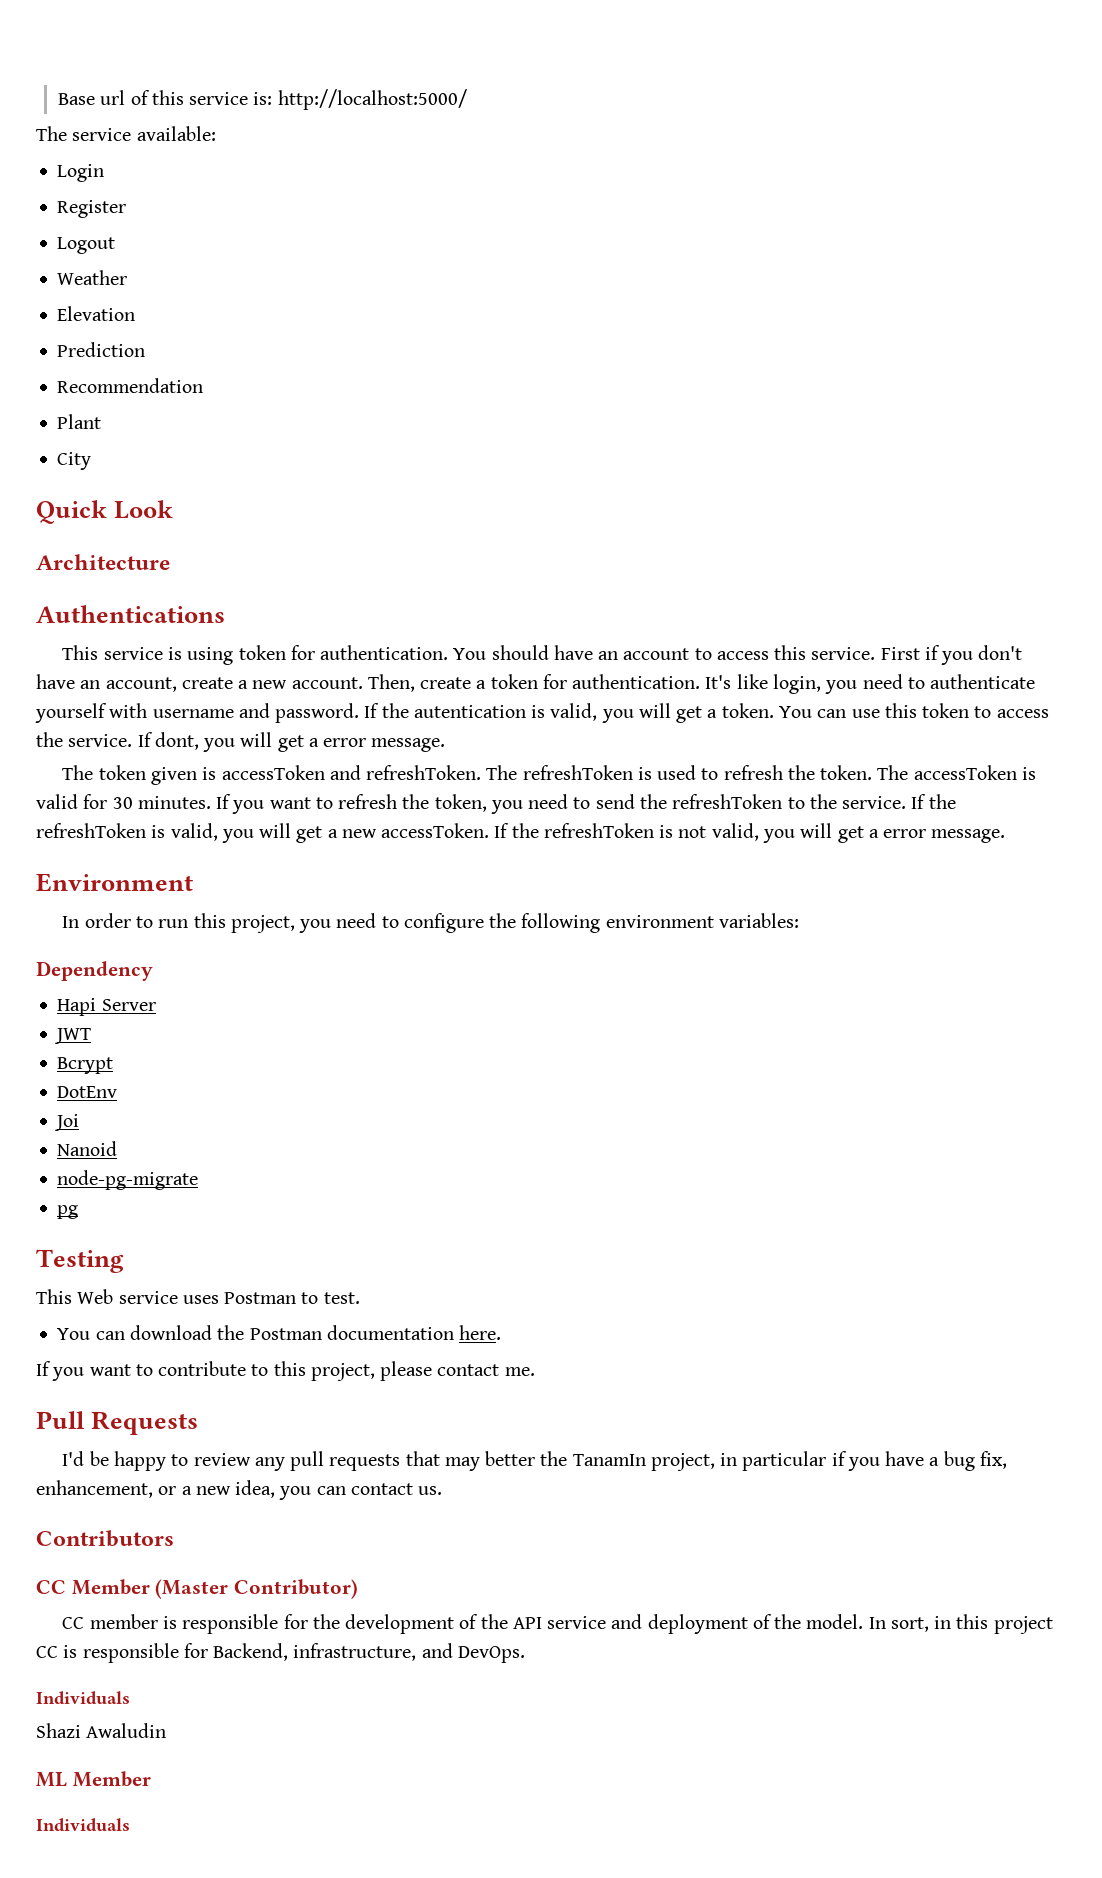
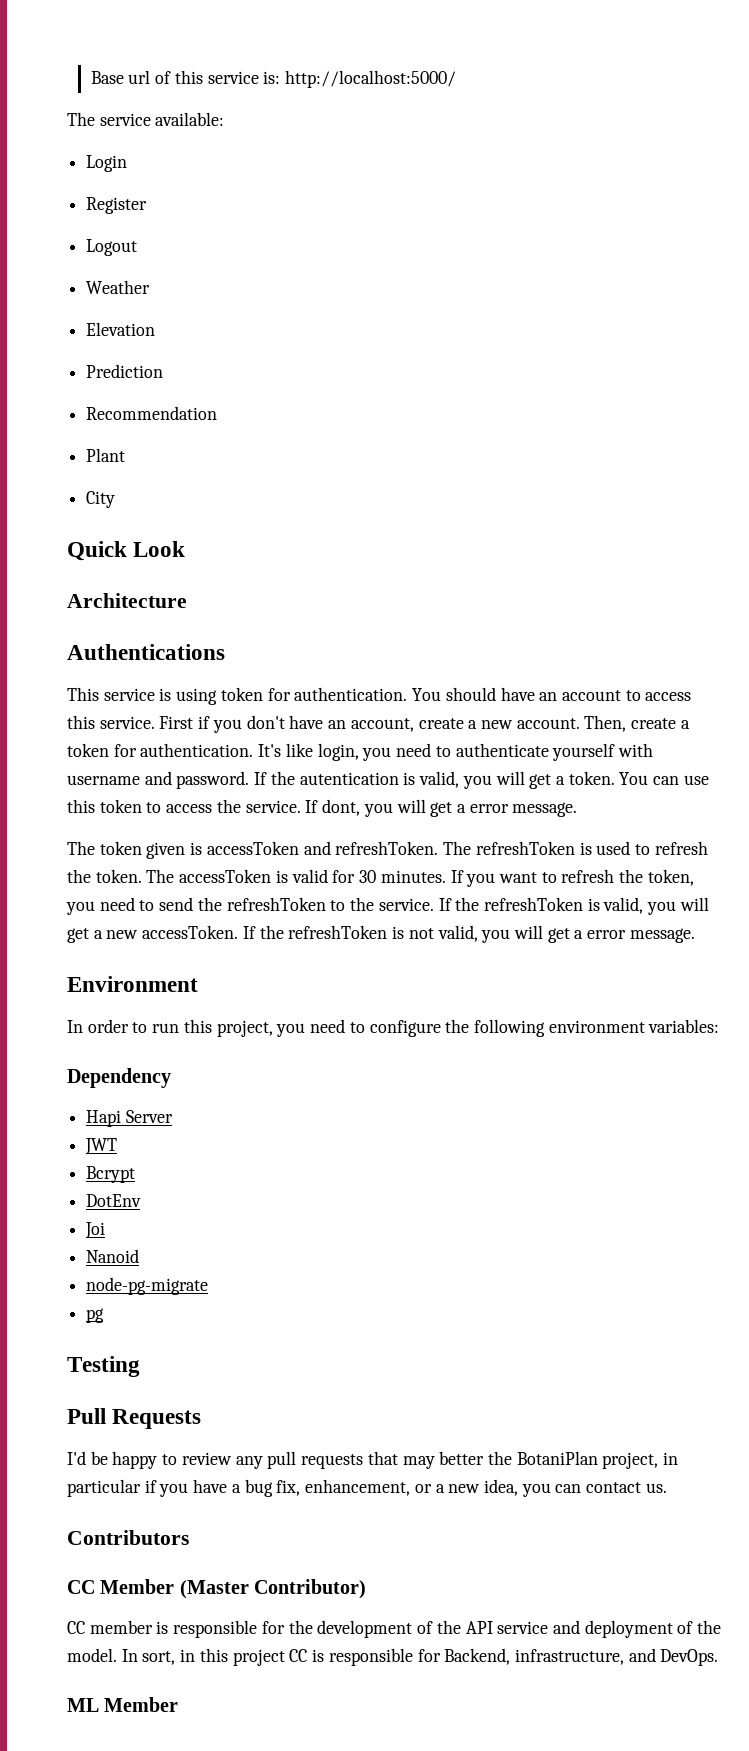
[36,1289,360,1304] [57,1325,502,1340] [36,1361,535,1381] // This Web service uses Postman to test. // You can download the Postman documentation here. // If you want to contribute to this project, please contact me. -> (140, 1366) none
[572,1454,646,1466] TanamIn -> [516,1451,598,1465] BotaniPlan
[36,1691,130,1705] [36,1723,167,1738] // Individuals // Shazi Awaludin -> (719, 1657) none
[36,1818,130,1832] // Individuals -> (179, 1704) none

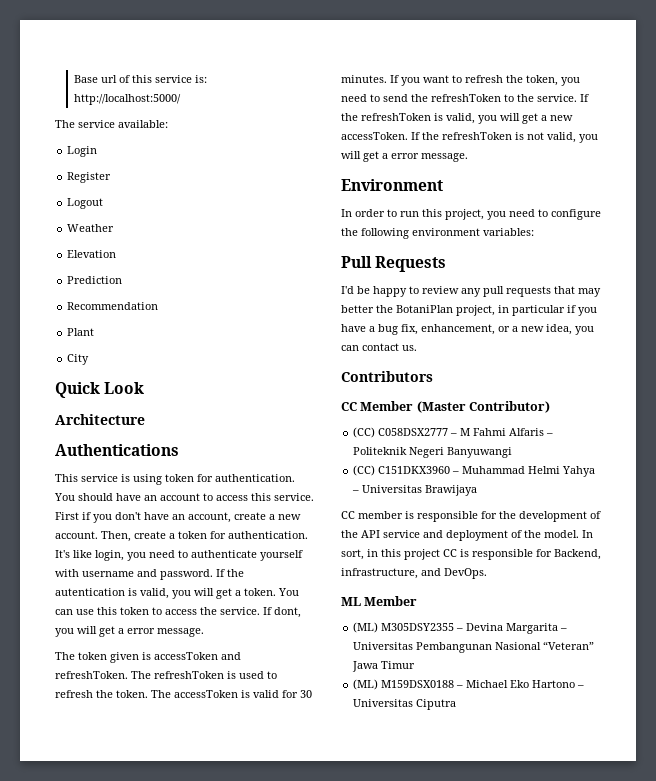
[67,1068,171,1088] [86,1110,173,1127] [85,1138,118,1155] [86,1166,136,1183] [86,1194,142,1207] [85,1222,106,1239] [86,1249,140,1263] [86,1277,209,1295] [86,1308,105,1323] [67,1356,140,1377] // Dependency // Hapi Server // JWT // Bcrypt // DotEnv // Joi // Nanoid // node-pg-migrate // pg // Testing -> (534, 232) none
(367, 1589) none -> [353,427,554,438] [353,447,513,458] [353,465,596,477] [352,485,478,496] // (CC) C058DSX2777 – M Fahmi Alfaris – Politeknik Negeri Banyuwangi // (CC) C151DKX3960 – Muhammad Helmi Yahya – Universitas Brawijaya
(179, 1704) none -> [353,622,568,634] [353,641,595,653] [352,661,416,672] [353,679,585,690] [353,699,457,710] // (ML) M305DSY2355 – Devina Margarita – Universitas Pembangunan Nasional “Veteran” Jawa Timur // (ML) M159DSX0188 – Michael Eko Hartono – Universitas Ciputra

